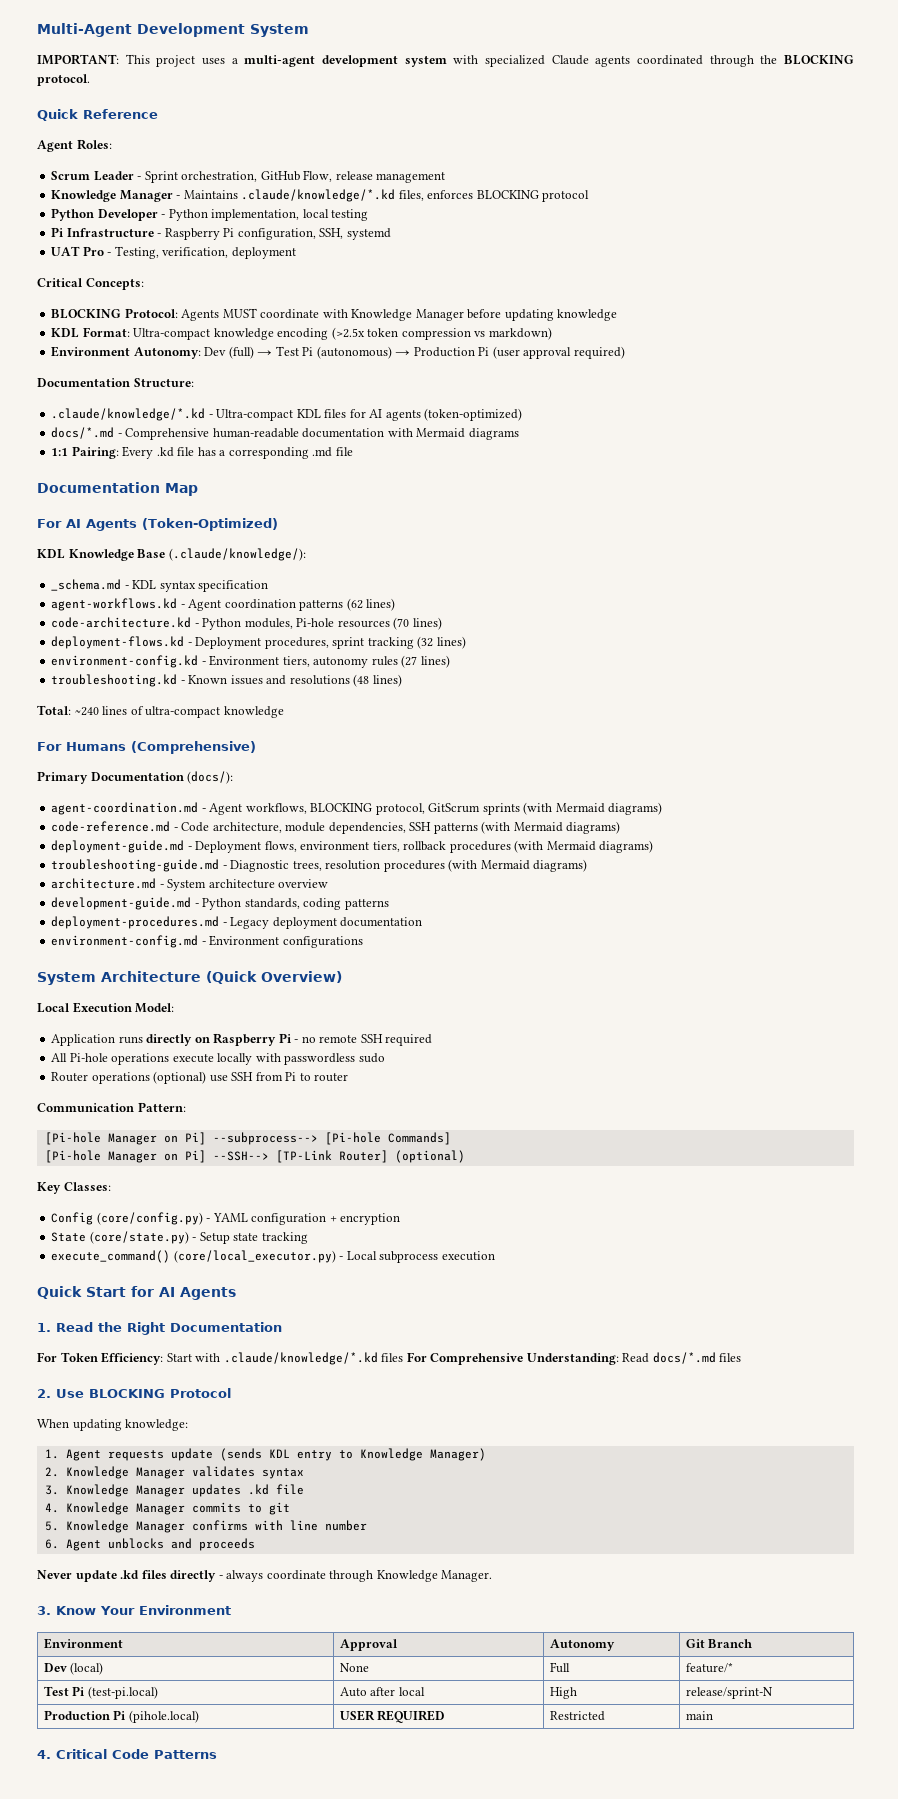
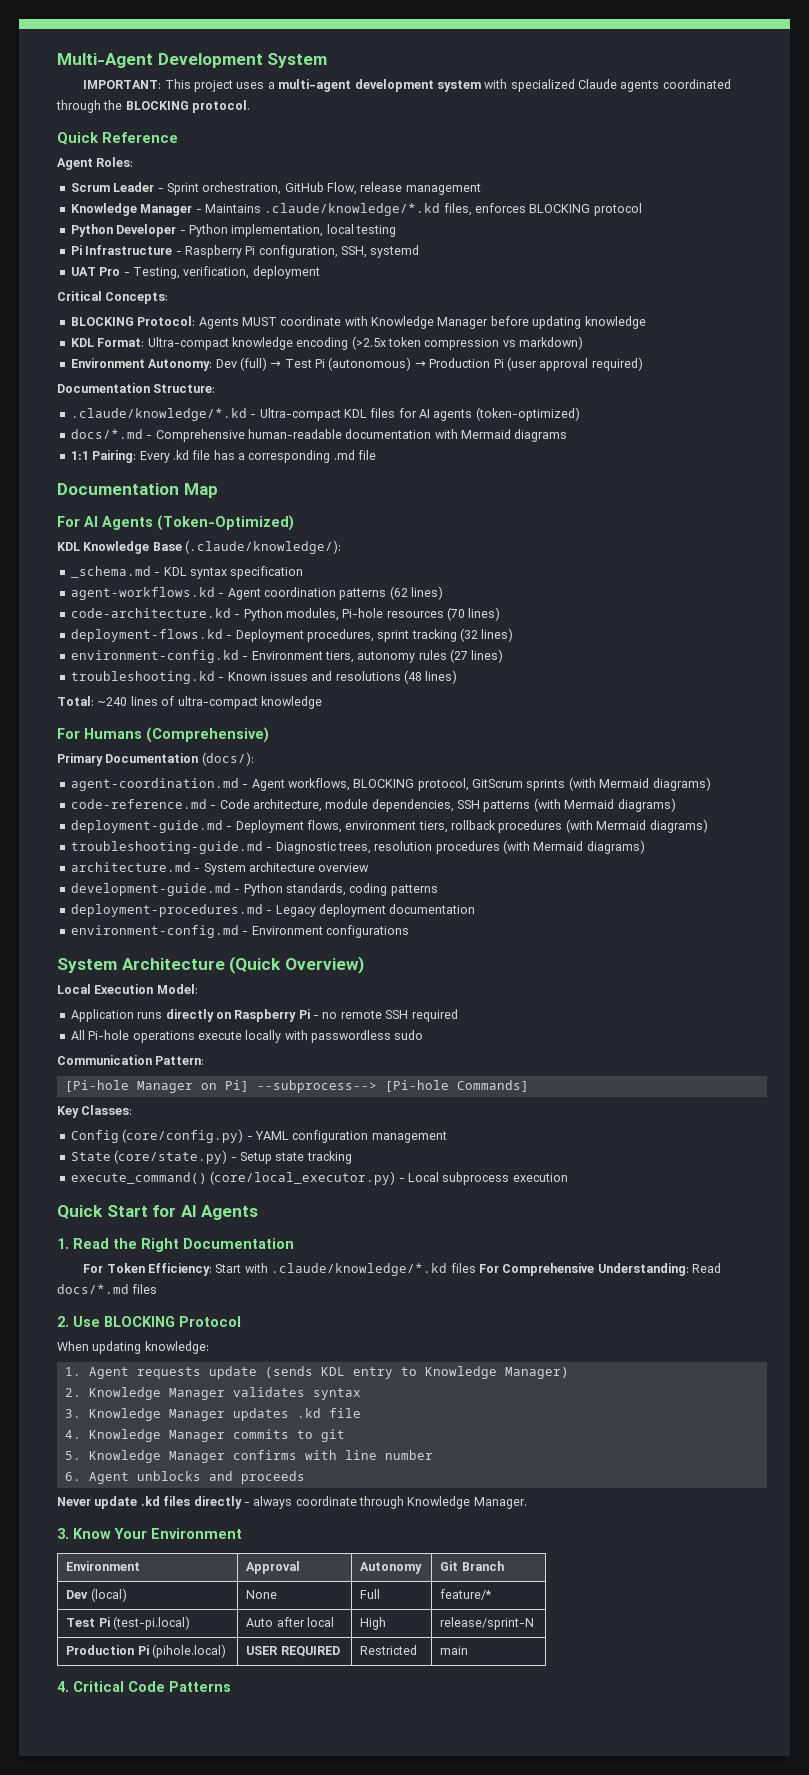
[51,1071,349,1084] // Router operations (optional) use SSH from Pi to router -> (424, 1035) none
[44,1150,465,1163] // [Pi-hole Manager on Pi] --SSH--> [TP-Link Router] (optional) -> (529, 1086) none
[329,1213,401,1225] + encryption -> [371,1131,447,1143] management

